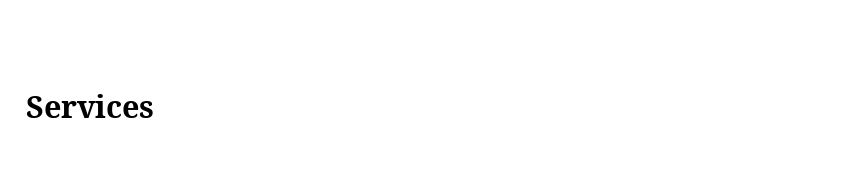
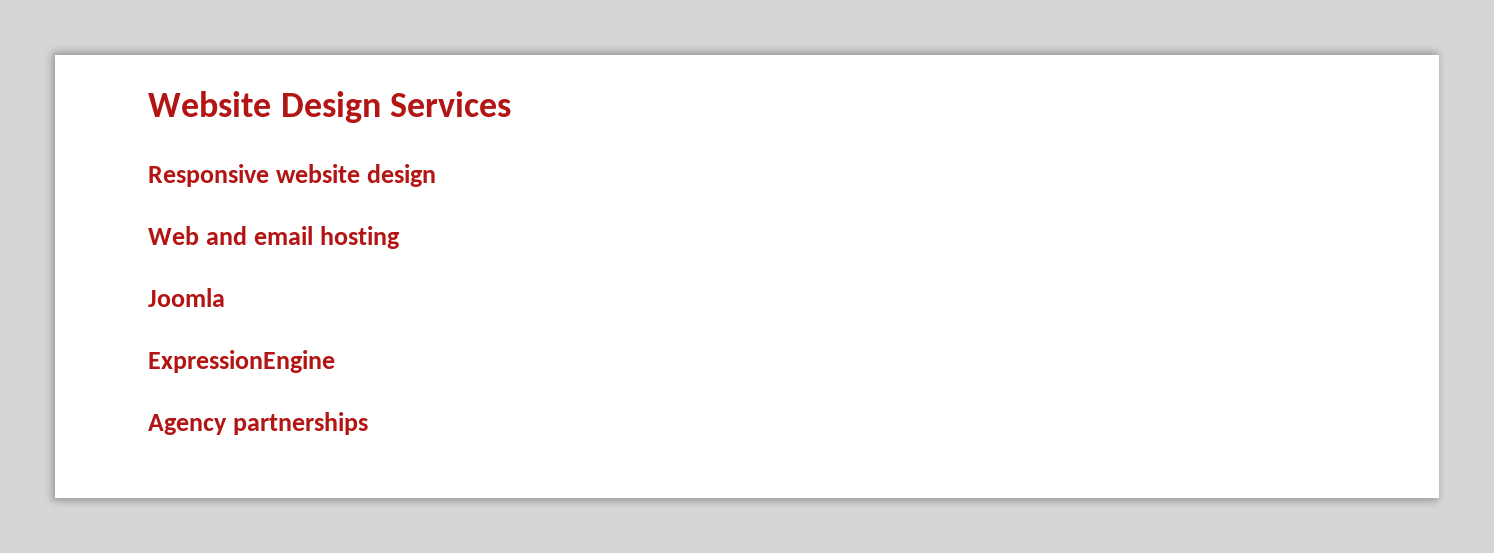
(26, 106) none -> [148,91,381,123] Website Design
(154, 106) none -> [148,164,437,187] [148,226,401,249] [148,288,225,307] [148,350,335,373] [148,412,369,435] // Responsive website design // Web and email hosting // Joomla // ExpressionEngine // Agency partnerships

